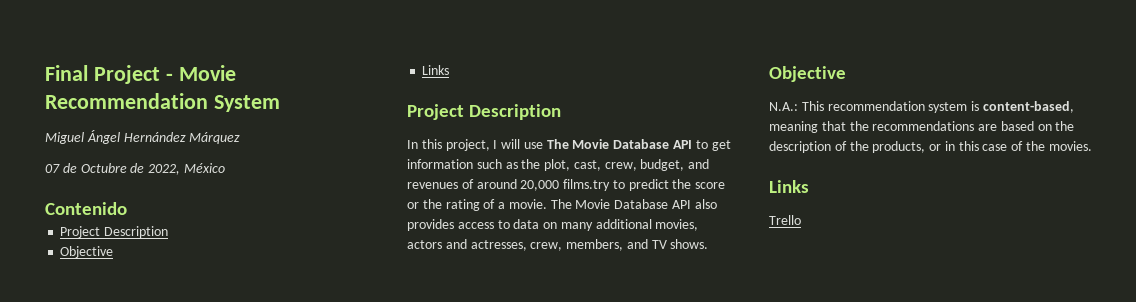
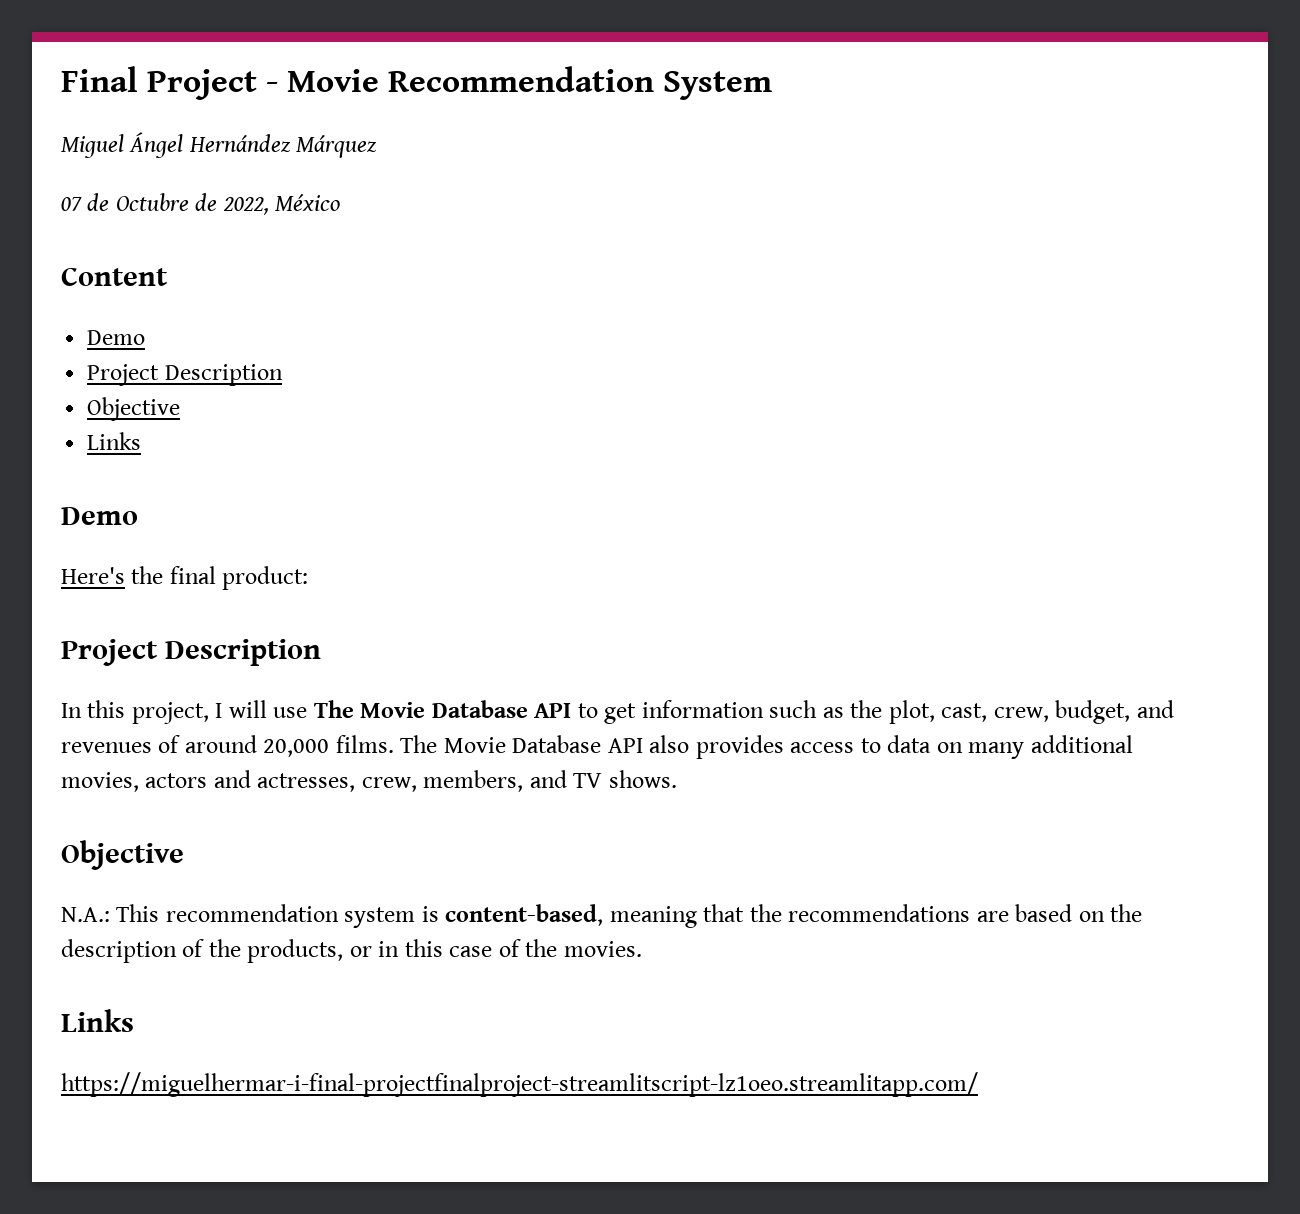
[45,202,127,215] Contenido -> [61,267,168,286] [87,330,146,345] Content // Demo
(450, 70) none -> [61,507,138,525] [61,566,309,590] // Demo // Here's the final product:
[563,179,726,191] [407,199,547,211] films.try to predict the score or the rating of a movie. -> [335,735,394,753] films.
[769,215,801,225] Trello -> [61,1072,978,1097] https://miguelhermar-i-final-projectfinalproject-streamlitscript-lz1oeo.streamlitapp.com/

